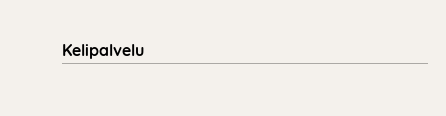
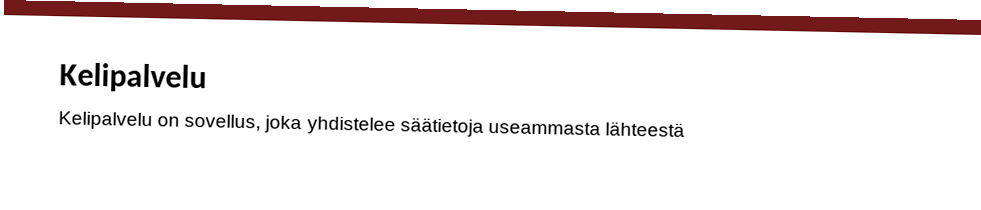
[62,44,144,59] Kelipalvelu -> [59,62,207,94] [58,111,685,137] Kelipalvelu // Kelipalvelu on sovellus, joka yhdistelee säätietoja useammasta lähteestä

